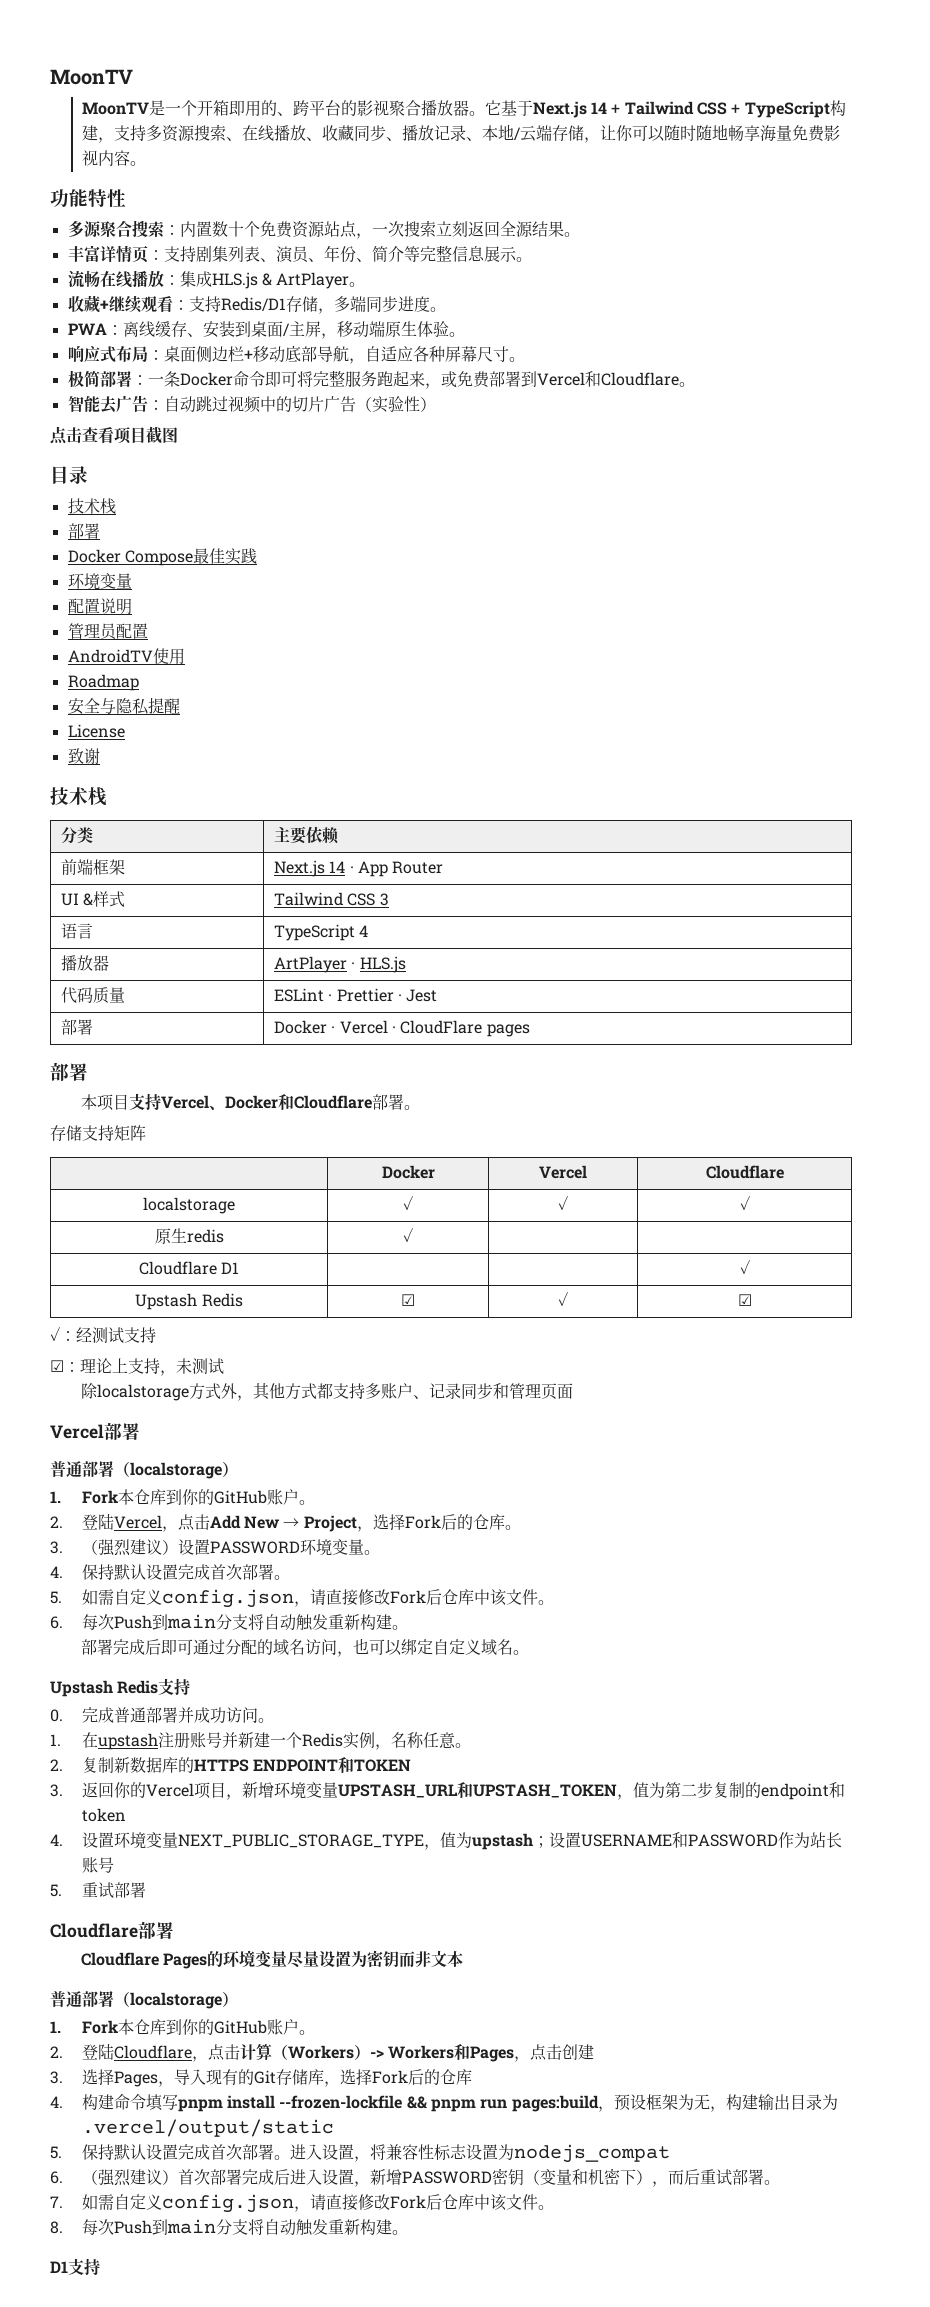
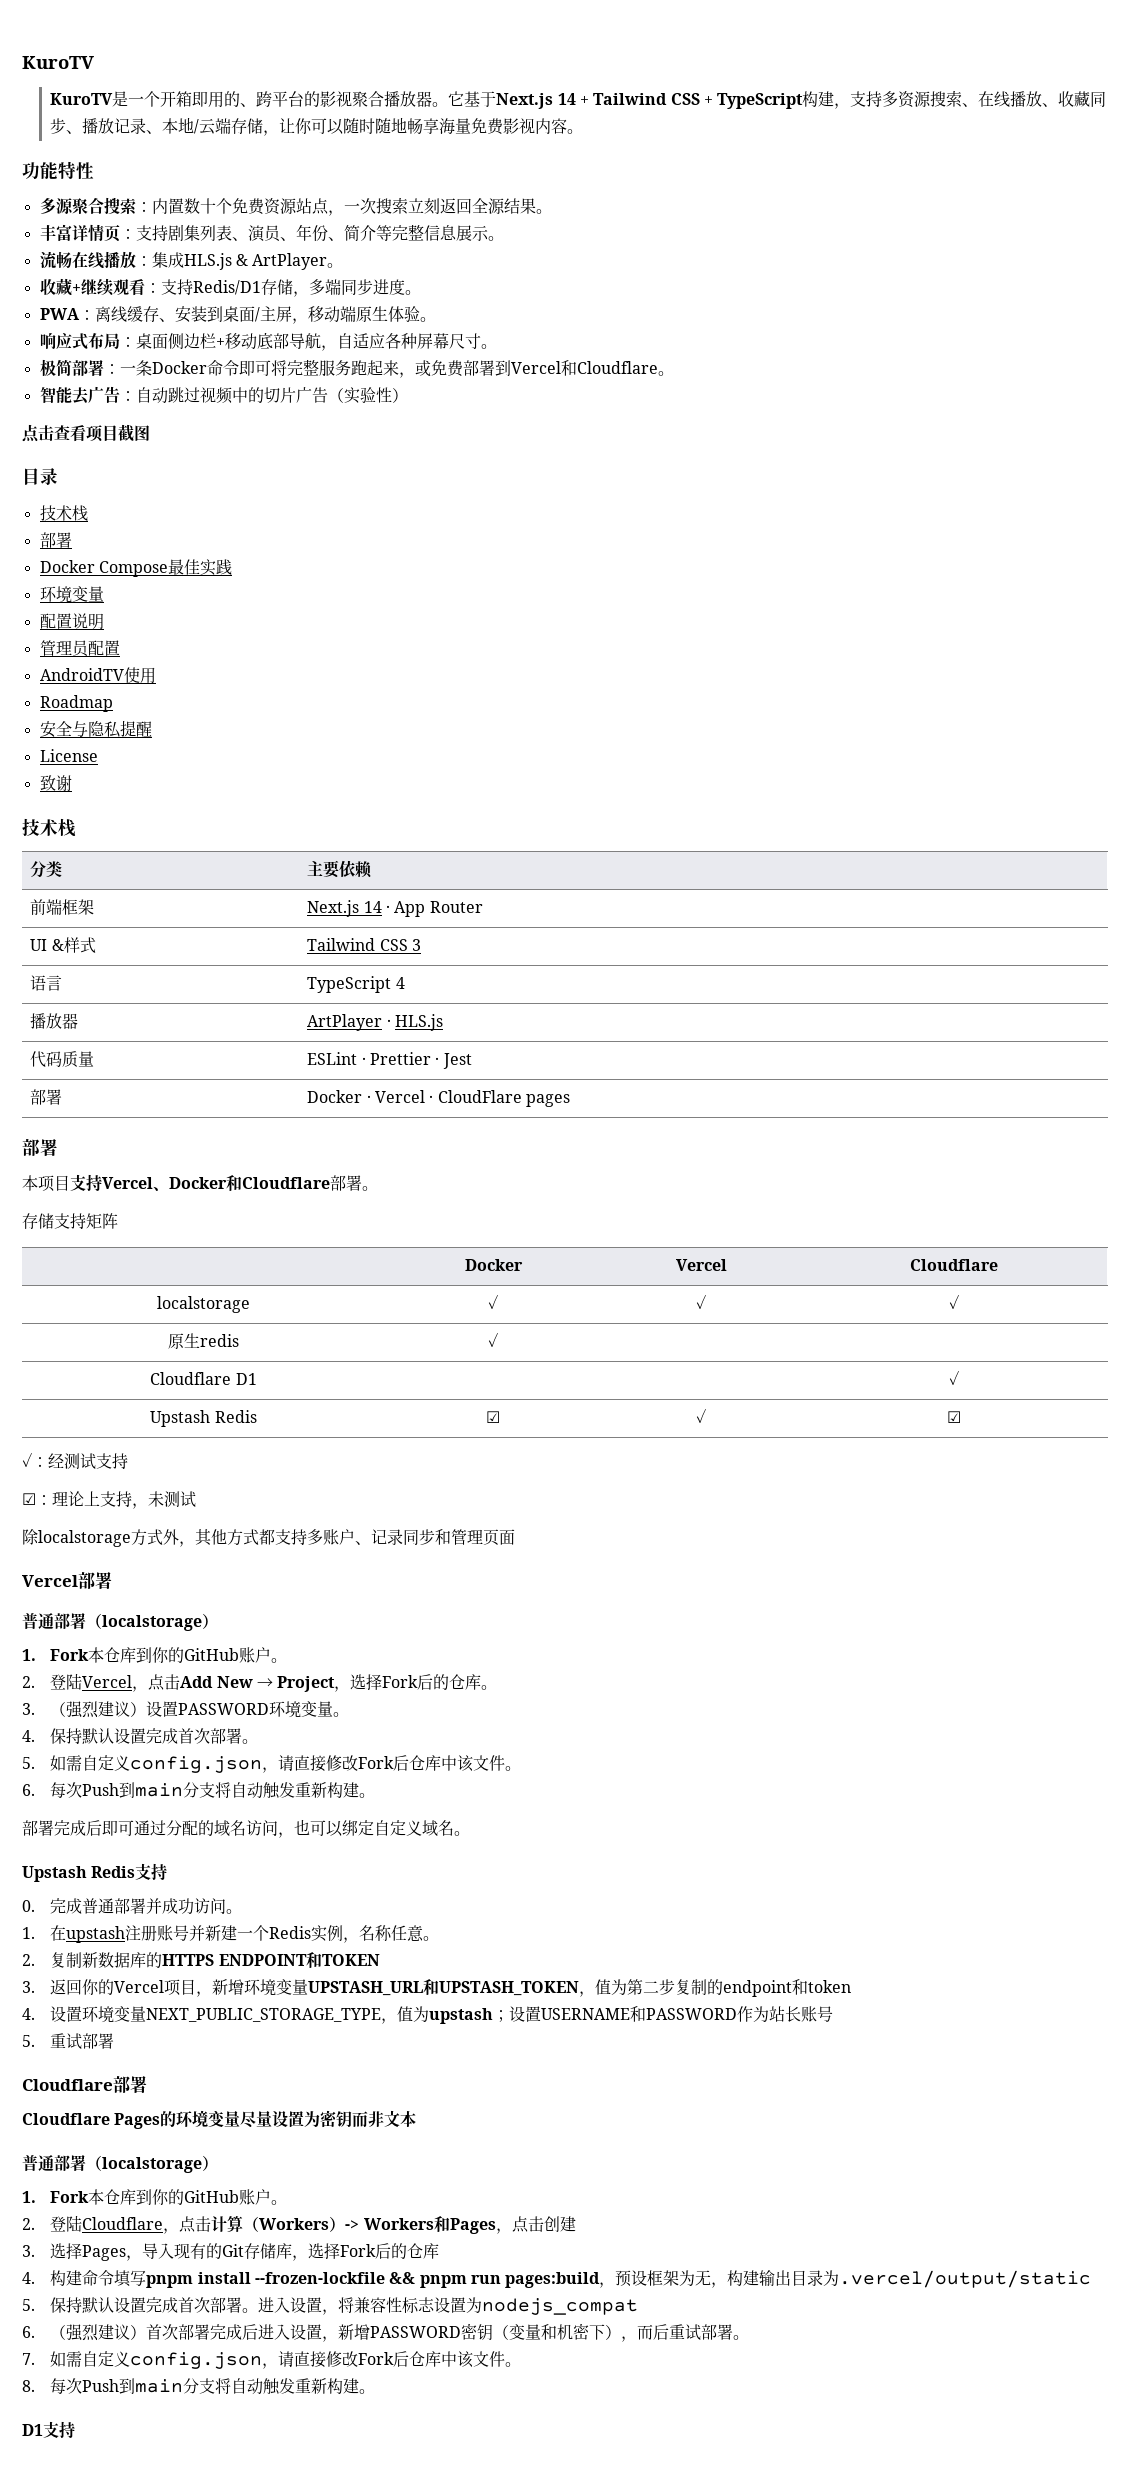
[50,69,133,85] [81,102,149,115] MoonTV // MoonTV -> [22,56,94,69] [50,93,114,105] KuroTV // KuroTV

